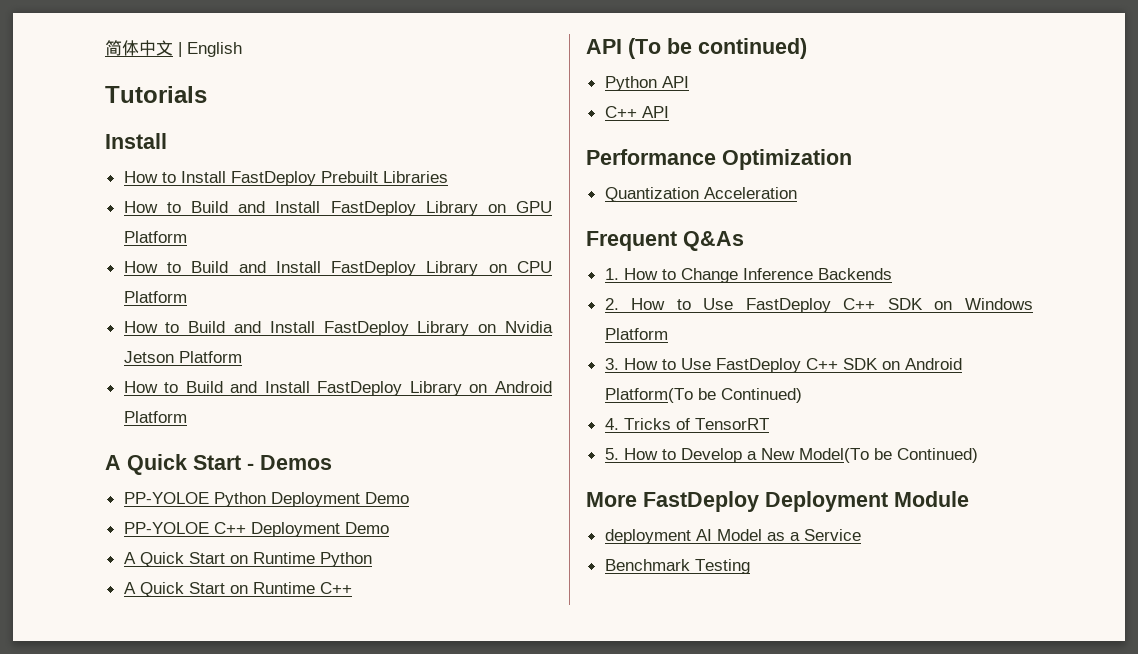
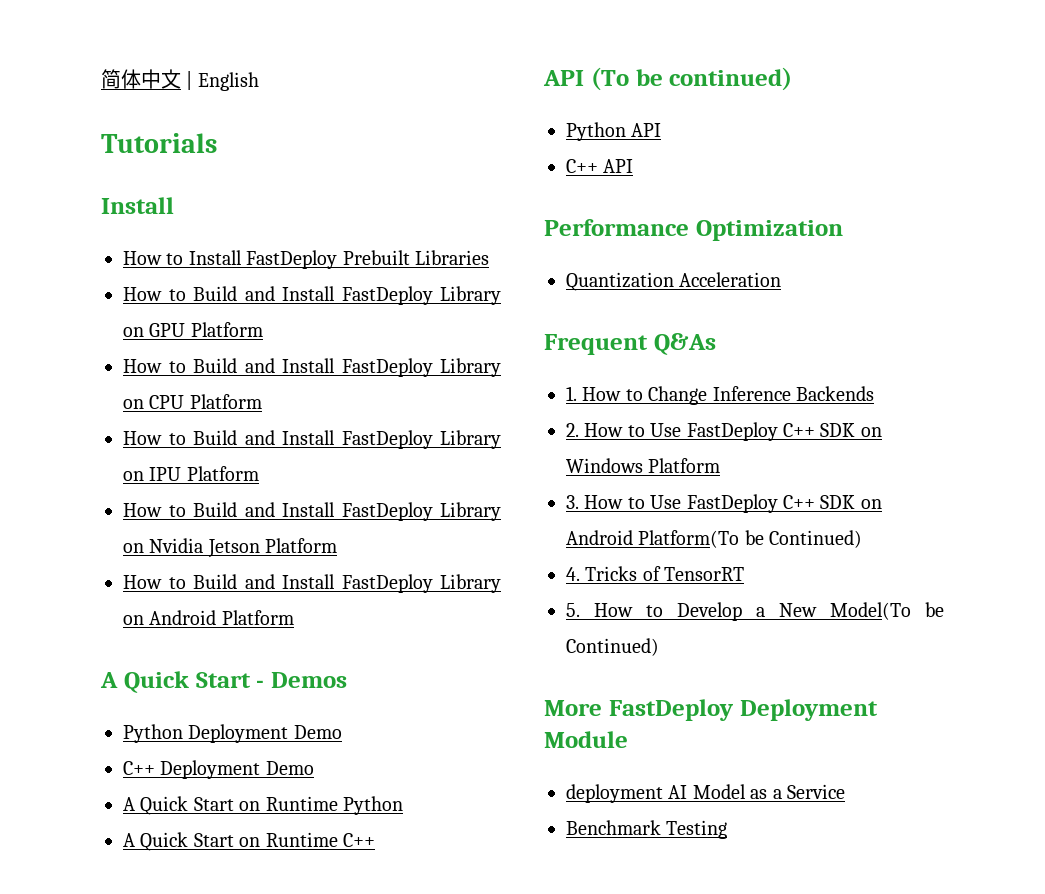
(187, 297) none -> [123,430,501,449] [123,466,259,481] // How to Build and Install FastDeploy Library on IPU Platform
[123,492,209,504] PP-YOLOE -> (347, 680) none
[123,522,209,534] PP-YOLOE -> (342, 732) none

